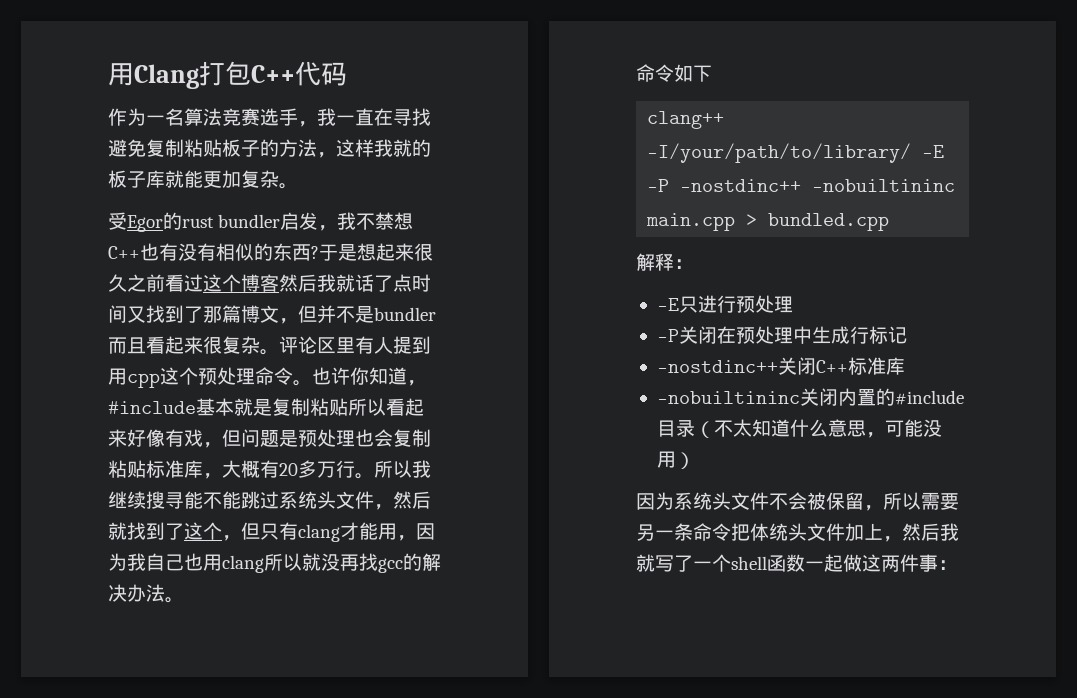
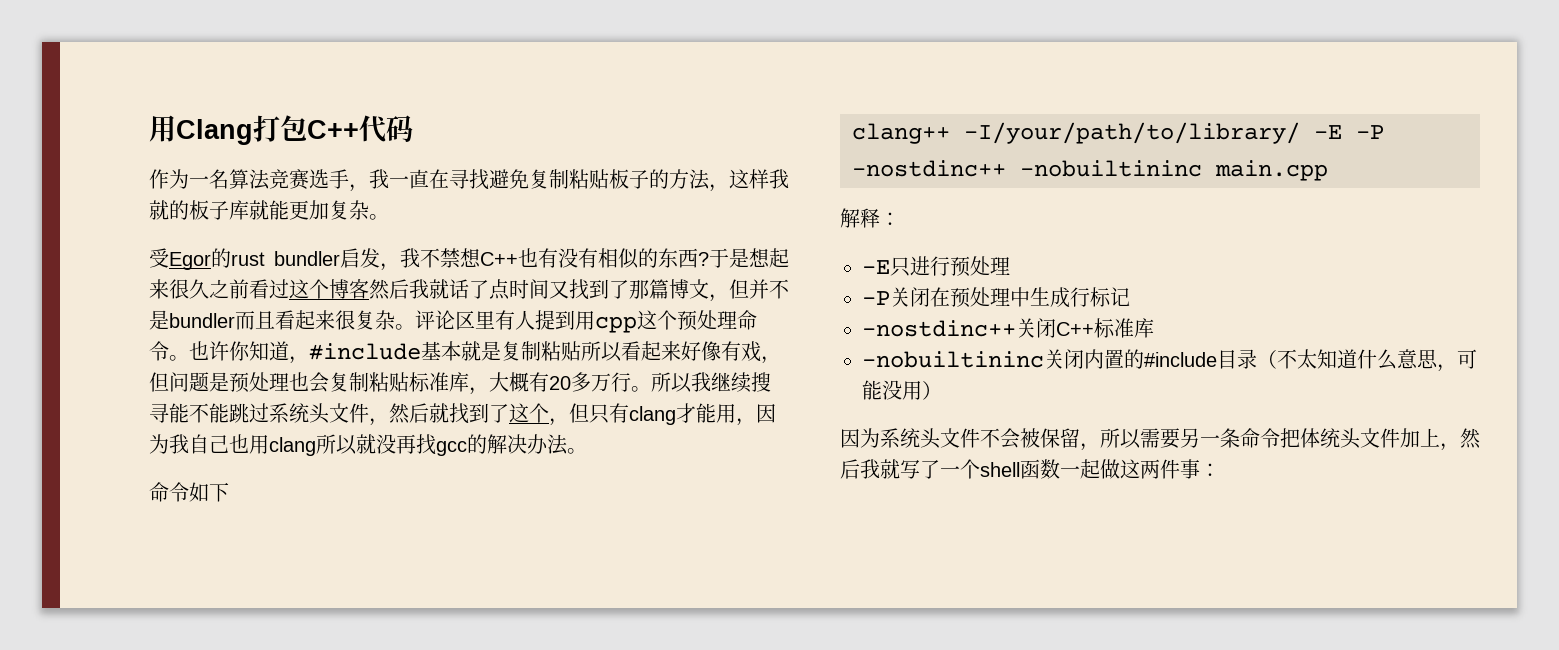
[746,213,890,231] > bundled.cpp -> (1328, 170) none

